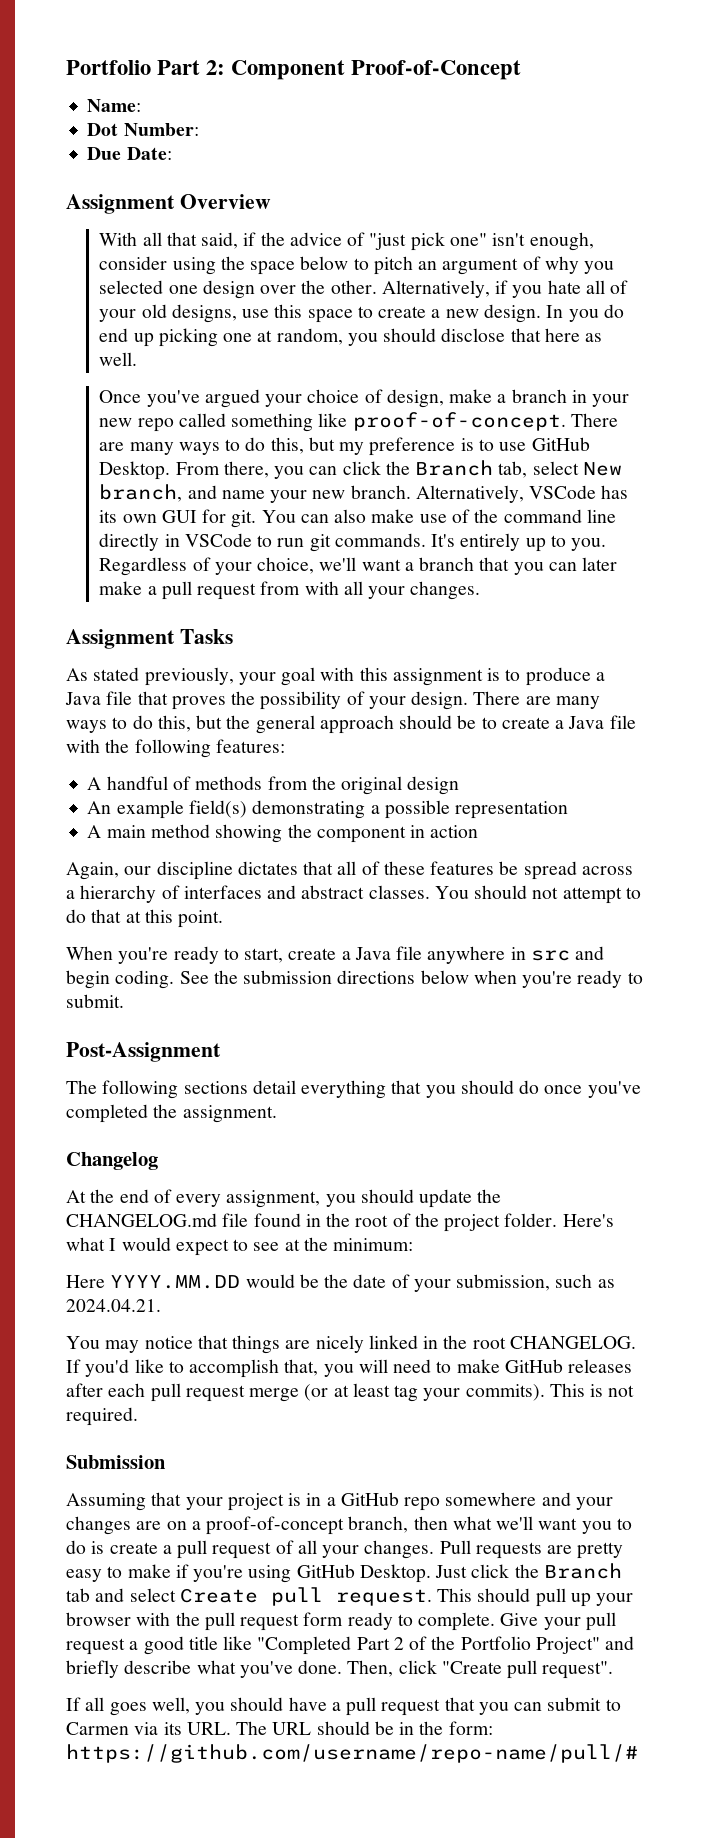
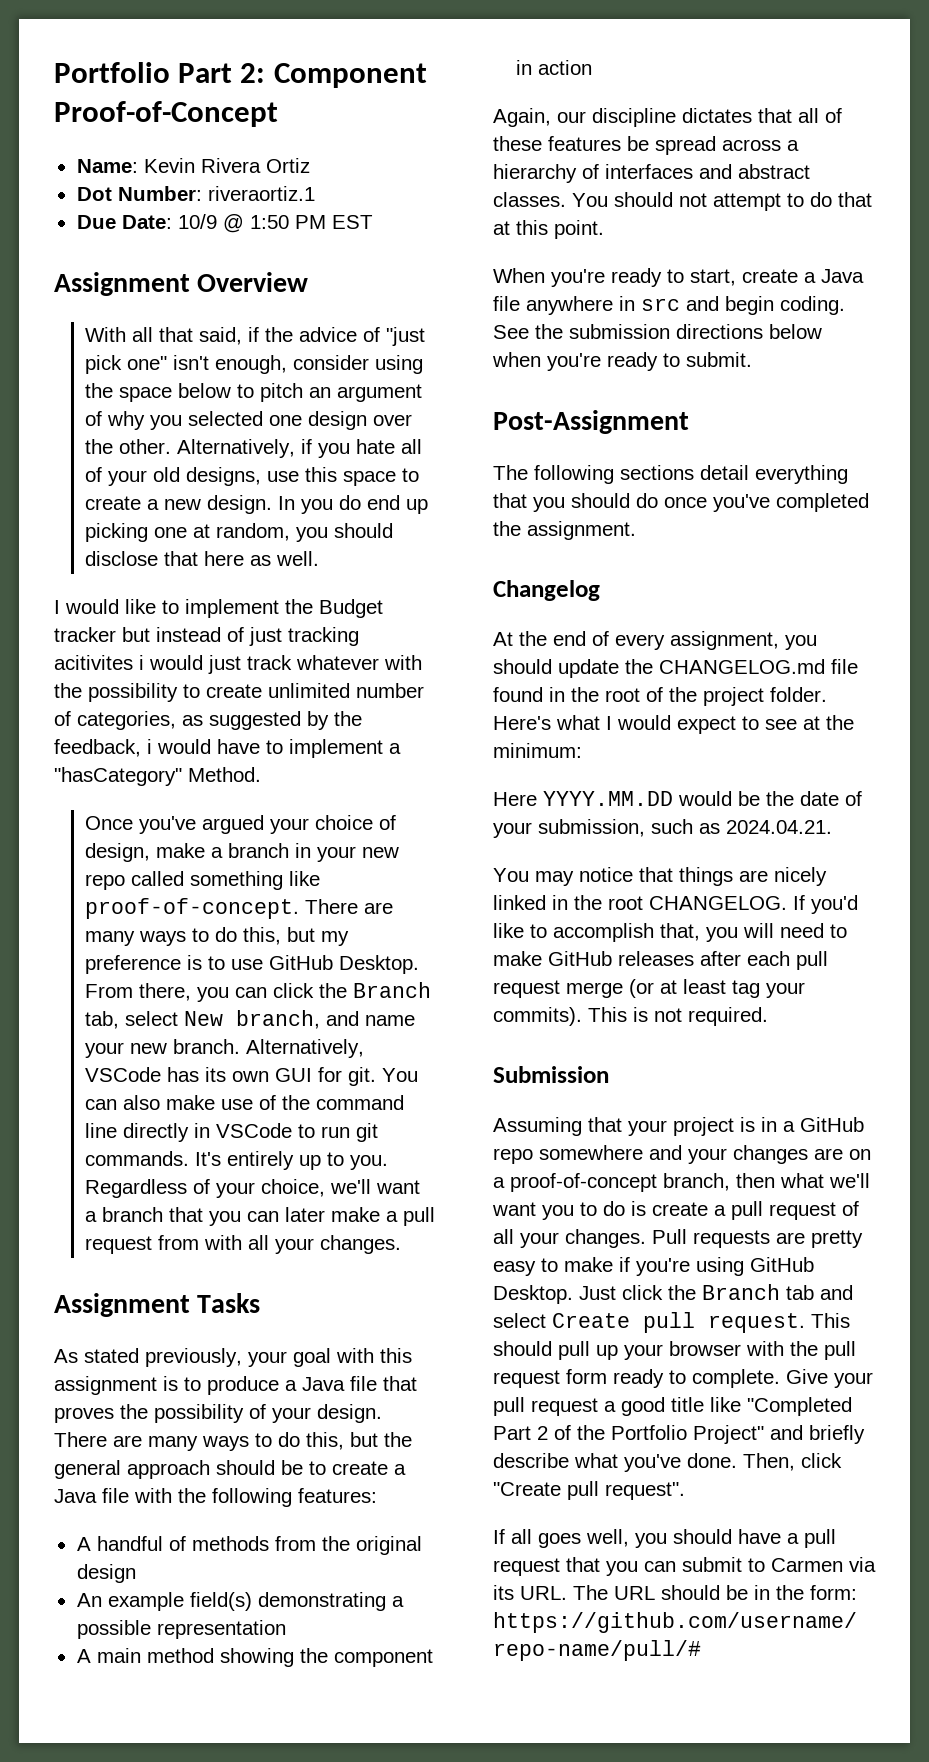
(142, 105) none -> [143,158,310,173] Kevin Rivera Ortiz
(199, 129) none -> [207,186,315,201] riveraortiz.1
(172, 153) none -> [177,214,373,233] 10/9 @ 1:50 PM EST
(138, 359) none -> [54,599,383,618] [54,627,359,646] [54,655,422,674] [54,683,424,702] [54,711,362,730] [54,739,401,758] [54,767,261,786] // I would like to implement the Budget tracker but instead of just tracking acitivites i would just track whatever with the possibility to create unlimited number of categories, as suggested by the feedback, i would have to implement a "hasCategory" Method.

